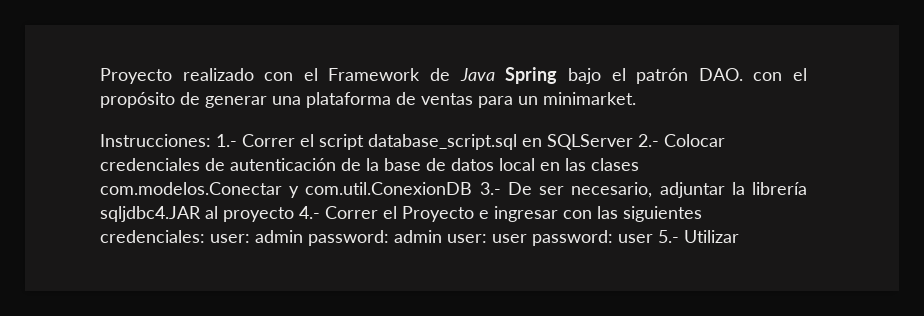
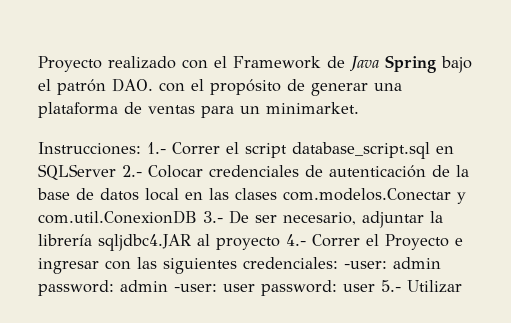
[210,234,250,243] user: -> [344,261,387,269] -user:
[447,234,487,243] user: -> [174,284,217,292] -user:

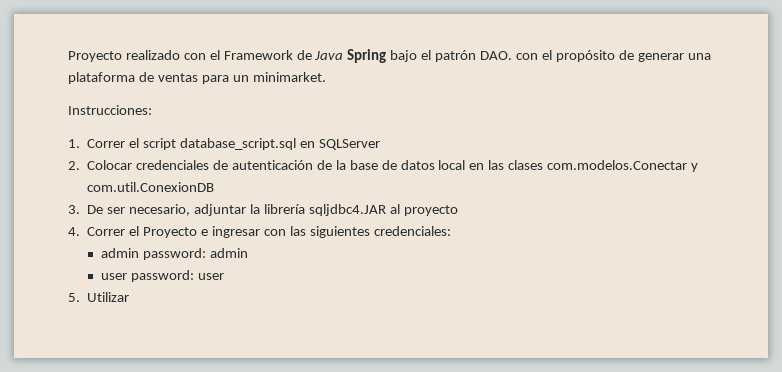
[147,142,166,154] 1.- -> [68,139,80,148] // 1.
[122,165,142,177] 2.- -> [68,161,80,170] // 2.
[203,211,223,223] 3.- -> [68,205,80,214] // 3.
[286,234,306,246] 4.- -> [68,227,80,236] // 4.
[344,261,387,269] -user: -> (451, 231) //
[174,284,217,292] -user: -> (249, 253) //
[381,280,401,292] 5.- -> [68,293,80,302] // 5.

